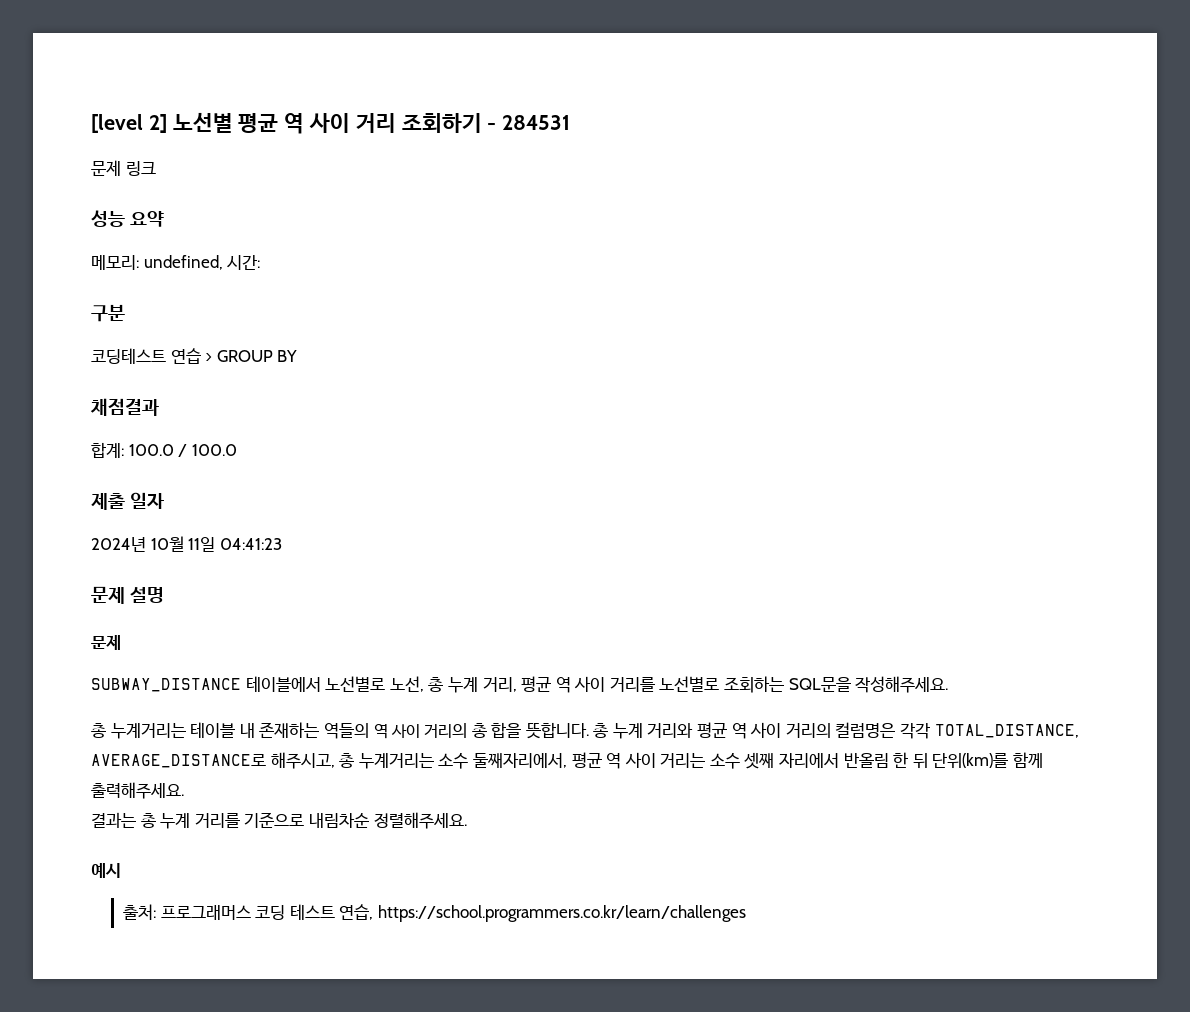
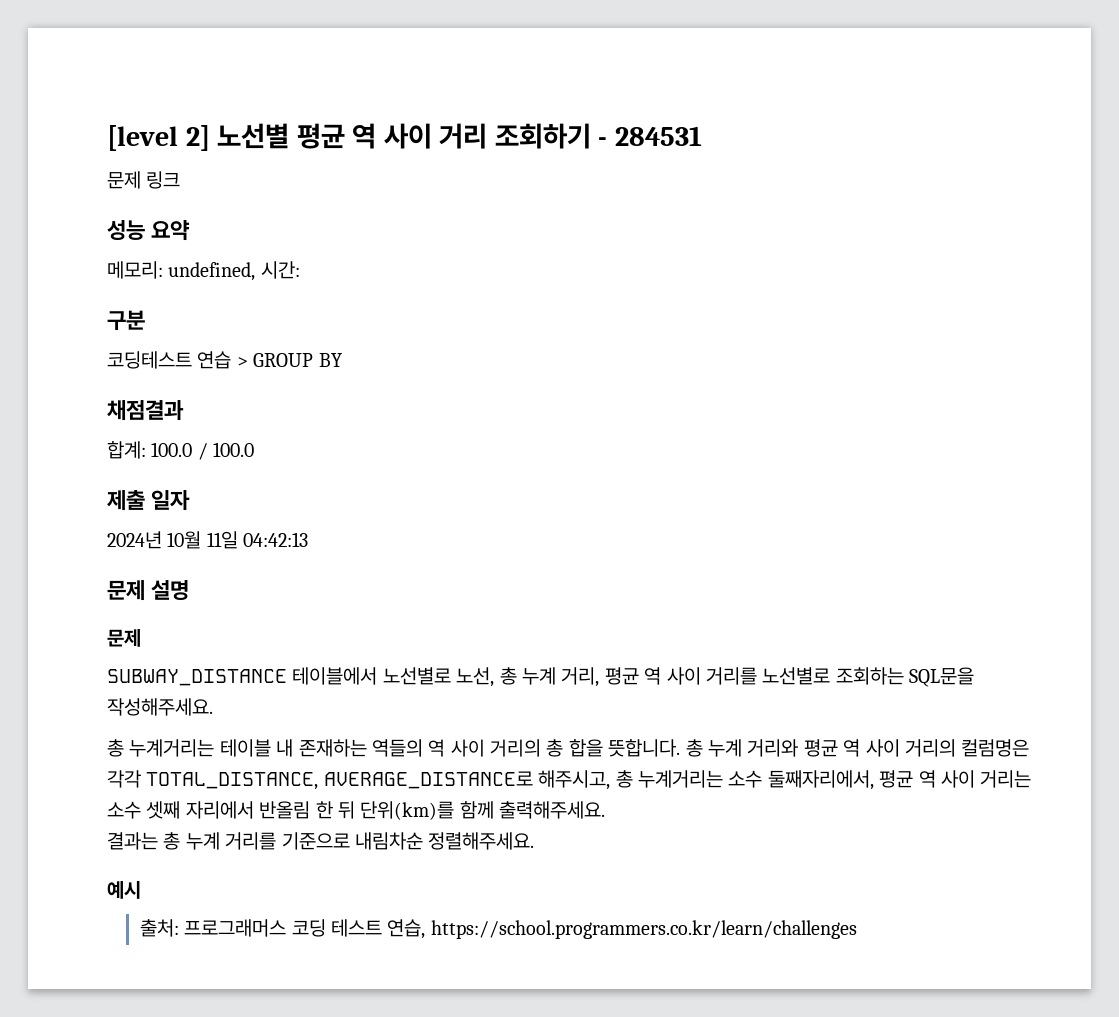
[219,538,282,550] 04:41:23 -> [243,532,309,547] 04:42:13

